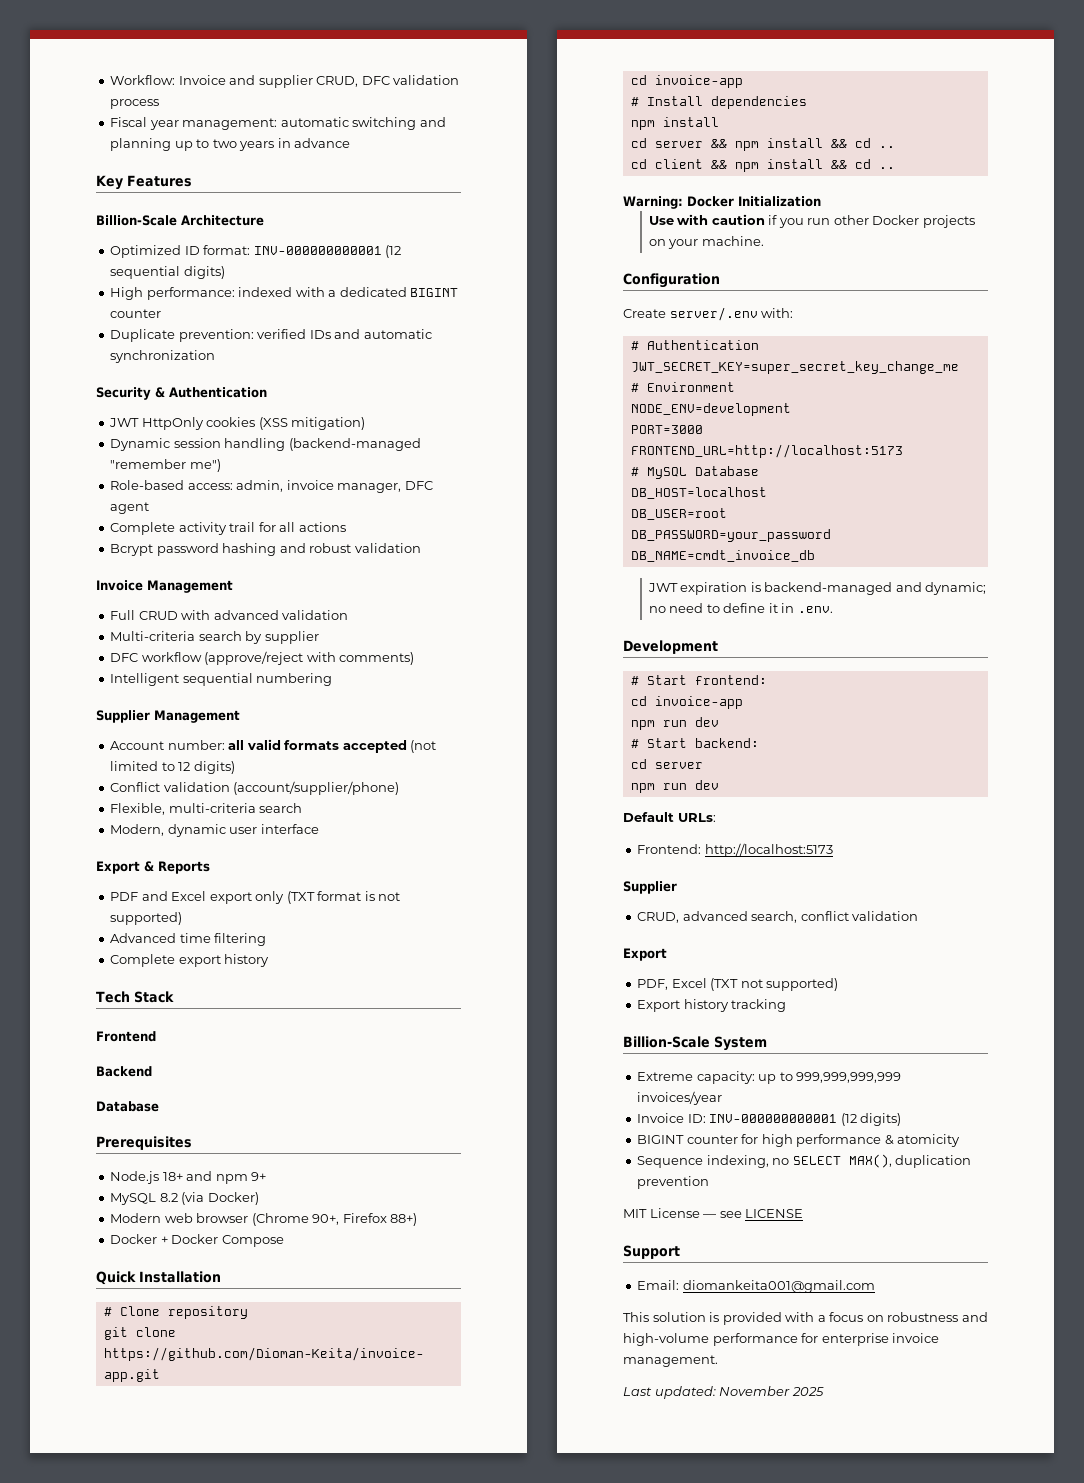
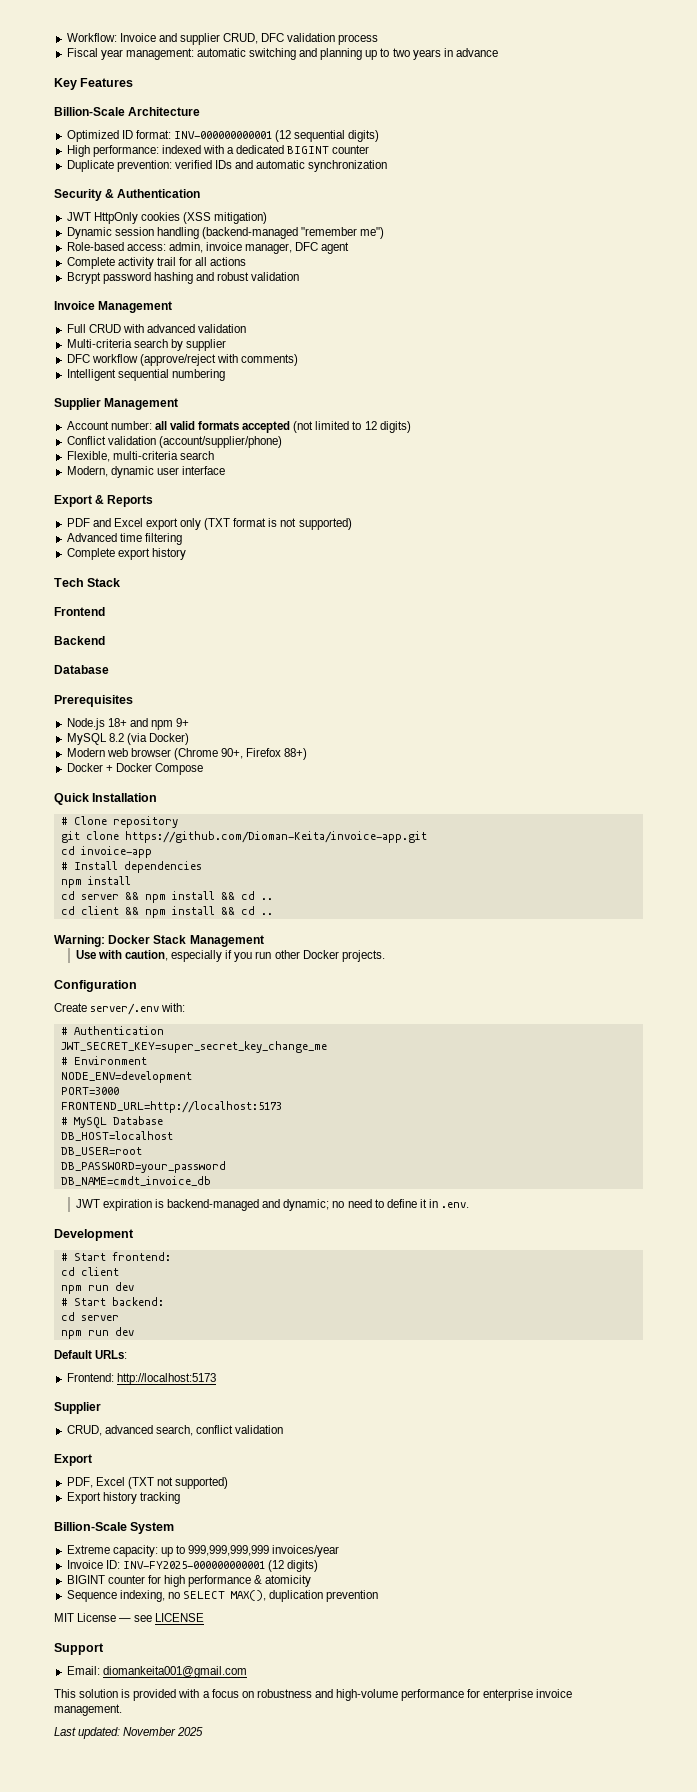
[738,196,821,207] Initialization -> [153,935,264,947] Stack Management
[711,214,765,225] caution -> [125,950,223,962] caution, especially
[922,215,975,228] [648,236,764,249] projects on your machine. -> [341,950,385,962] projects.
[654,696,743,709] invoice-app -> [80,1267,119,1276] client
[709,1114,838,1123] INV-000000000001 -> [122,1561,265,1569] INV-FY2025-000000000001

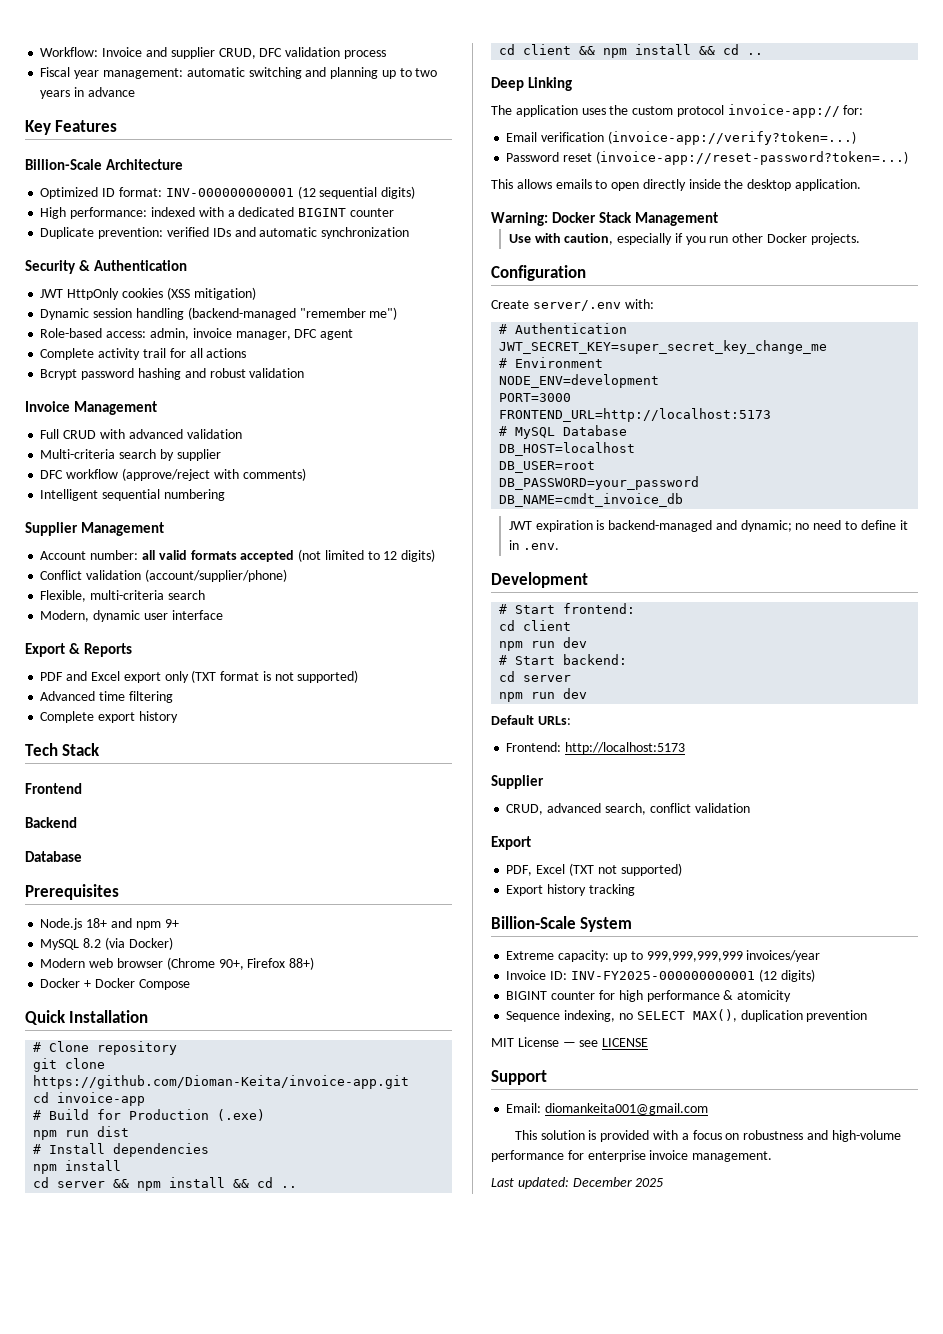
(152, 852) none -> [33,1109,266,1121] [33,1126,130,1140] // # Build for Production (.exe) // npm run dist
(273, 914) none -> [491,77,573,91] [491,104,864,118] [506,131,856,145] [506,151,908,165] [491,179,862,191] // Deep Linking // The application uses the custom protocol invoice-app:// for: // Email verification (invoice-app://verify?token=...) // Password reset (invoice-app://reset-password?token=...) // This allows emails to open directly inside the desktop application.
[123,1727,177,1736] November -> [572,1177,632,1187] December

